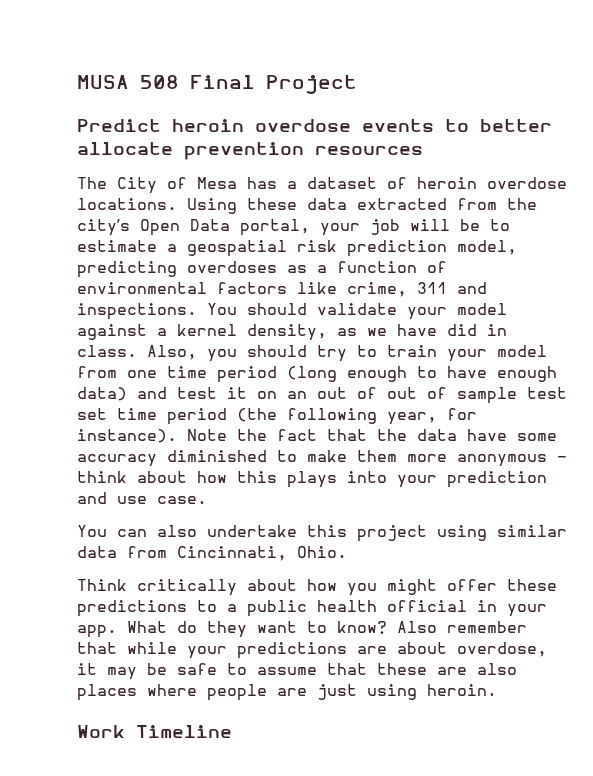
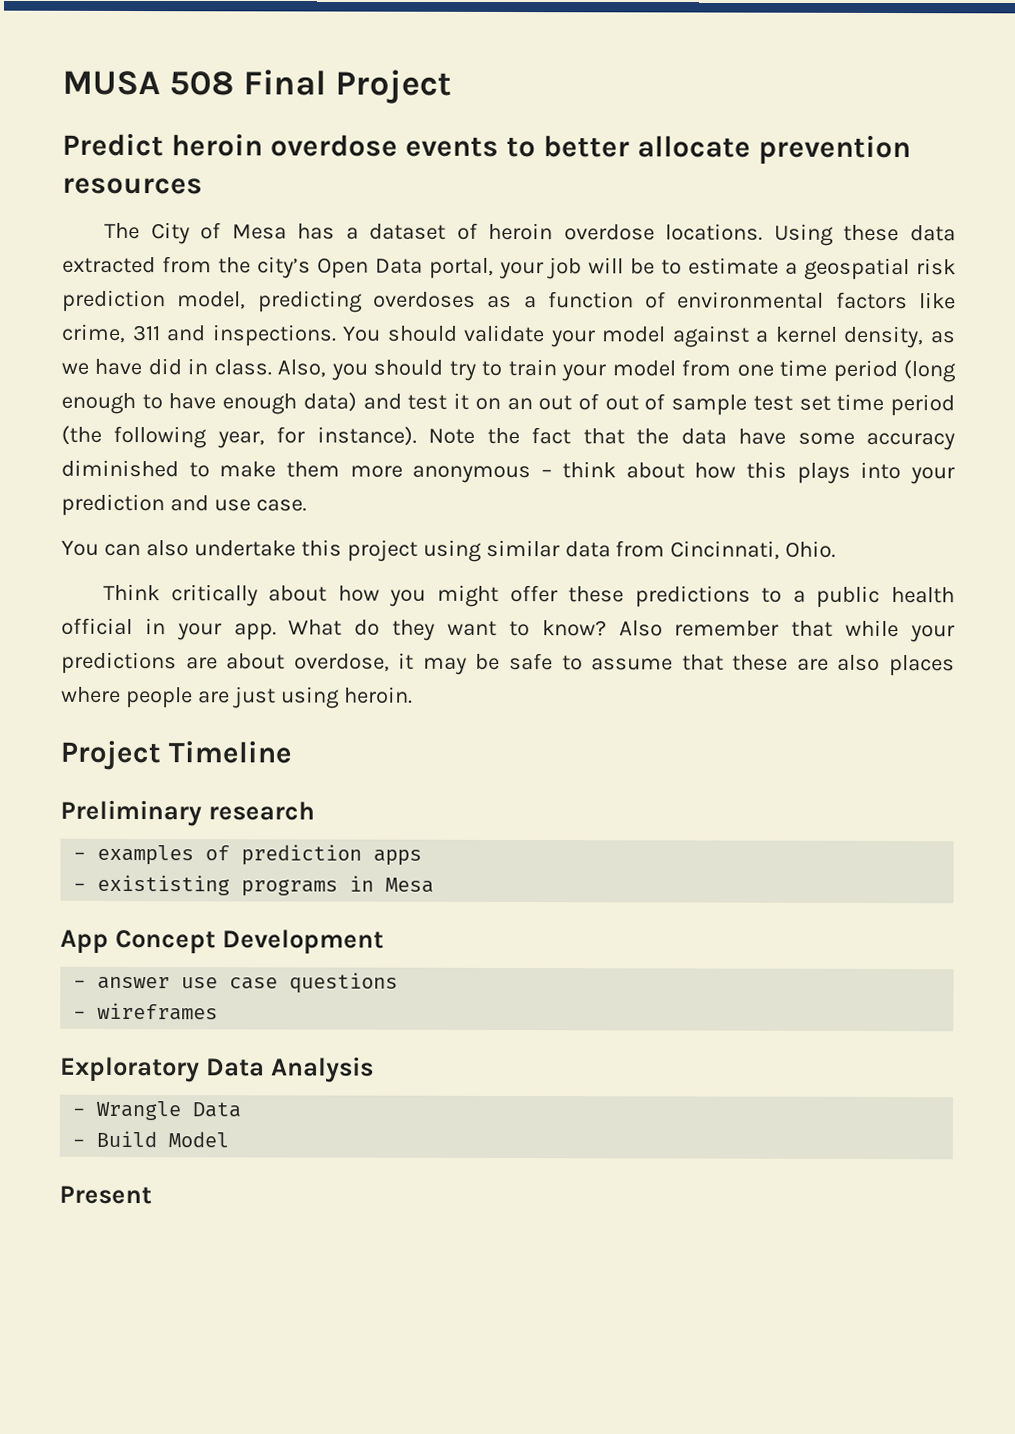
[77,725,125,738] Work -> [60,740,161,771] Project
(232, 731) none -> [60,799,315,827] [73,844,423,866] [73,874,435,897] [60,929,384,955] [73,972,399,994] [73,1002,219,1021] [60,1056,374,1083] [72,1100,242,1121] [72,1130,230,1148] [59,1185,152,1205] // Preliminary research // - examples of prediction apps // - exististing programs in Mesa // App Concept Development // - answer use case questions // - wireframes // Exploratory Data Analysis // - Wrangle Data // - Build Model // Present

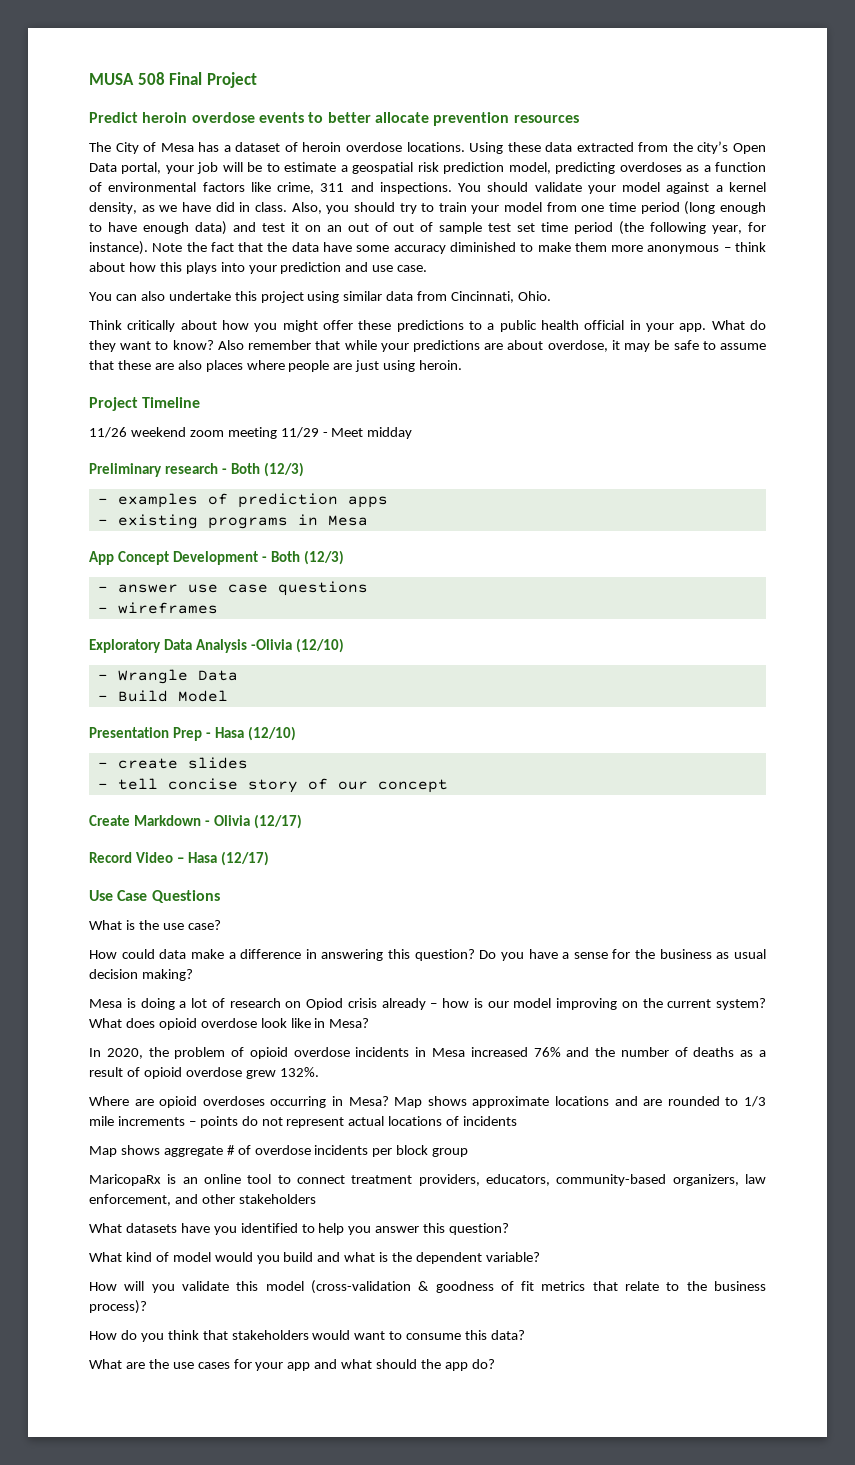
(292, 752) none -> [89,427,413,439] // 11/26 weekend zoom meeting 11/29 - Meet midday
(315, 811) none -> [222,462,305,477] - Both (12/3)
[97,874,231,896] exististing -> [117,514,198,529] existing
(384, 942) none -> [262,550,345,565] - Both (12/3)
(374, 1069) none -> [251,638,345,653] -Olivia (12/10)
[59,1185,152,1205] Present -> [89,726,297,741] [97,757,248,769] [97,778,448,793] [89,814,303,829] [89,851,270,866] [89,890,220,903] [89,920,221,930] [89,949,767,961] [89,969,193,981] [89,998,766,1010] [89,1018,370,1030] [89,1047,767,1059] [89,1067,319,1079] [89,1096,767,1108] [89,1116,518,1128] [89,1145,469,1157] [89,1174,766,1186] [89,1194,316,1206] [89,1223,510,1235] [89,1252,540,1264] [89,1280,766,1294] [89,1300,147,1314] [89,1330,526,1342] [89,1359,495,1371] Presentation Prep - Hasa (12/10) // - create slides // - tell concise story of our concept // Create Markdown - Olivia (12/17) // Record Video – Hasa (12/17) // Use Case Questions // What is the use case? // How could data make a difference in answering this question? Do you have a sense for the business as usual decision making? // Mesa is doing a lot of research on Opiod crisis already – how is our model improving on the current system? What does opioid overdose look like in Mesa? // In 2020, the problem of opioid overdose incidents in Mesa increased 76% and the number of deaths as a result of opioid overdose grew 132%. // Where are opioid overdoses occurring in Mesa? Map shows approximate locations and are rounded to 1/3 mile increments – points do not represent actual locations of incidents // Map shows aggregate # of overdose incidents per block group // MaricopaRx is an online tool to connect treatment providers, educators, community-based organizers, law enforcement, and other stakeholders // What datasets have you identified to help you answer this question? // What kind of model would you build and what is the dependent variable? // How will you validate this model (cross-validation & goodness of fit metrics that relate to the business process)? // How do you think that stakeholders would want to consume this data? // What are the use cases for your app and what should the app do?

